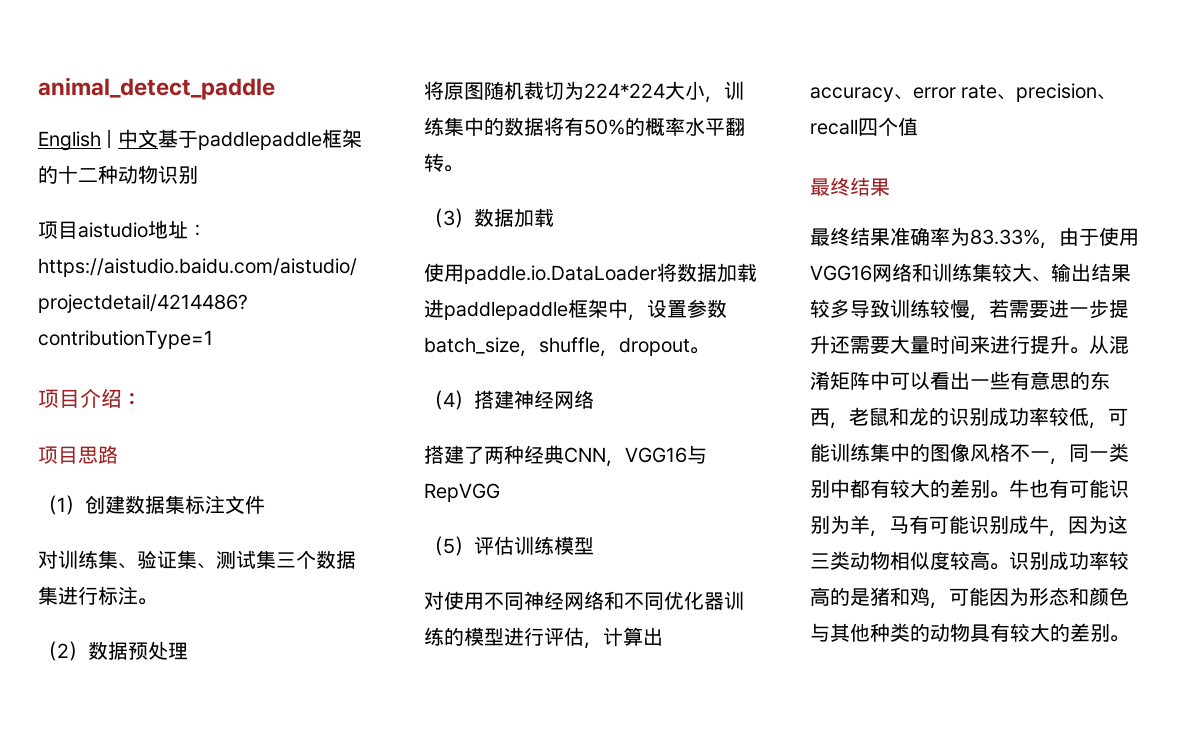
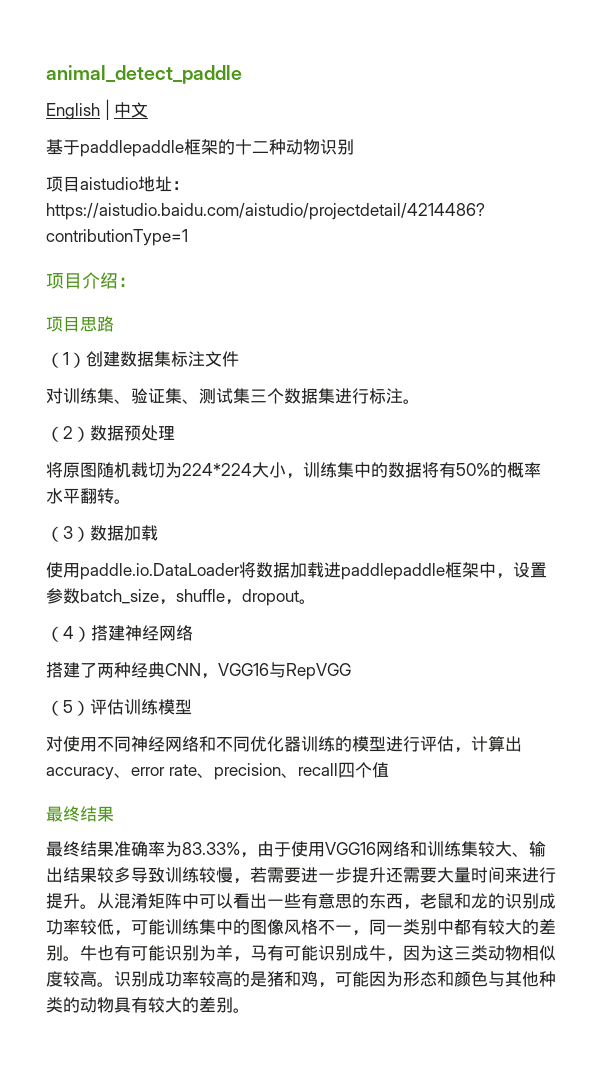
(158, 138) none -> (149, 110) //

